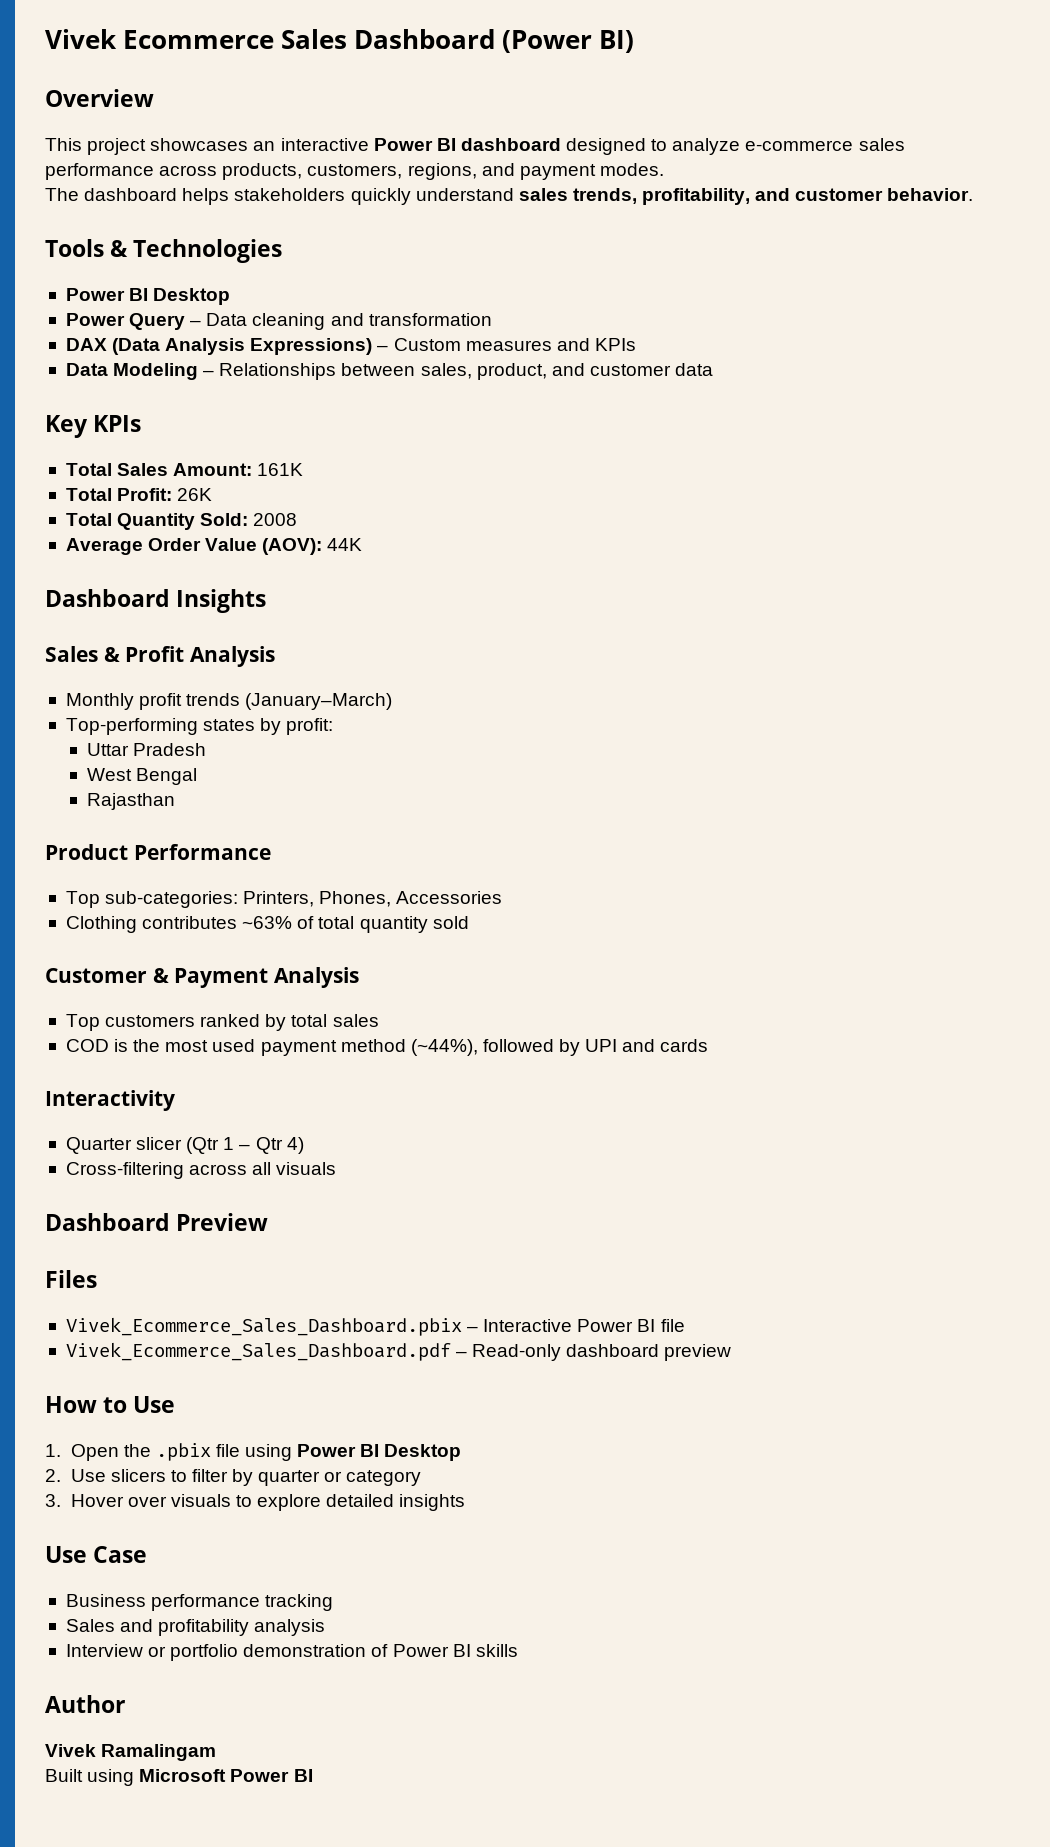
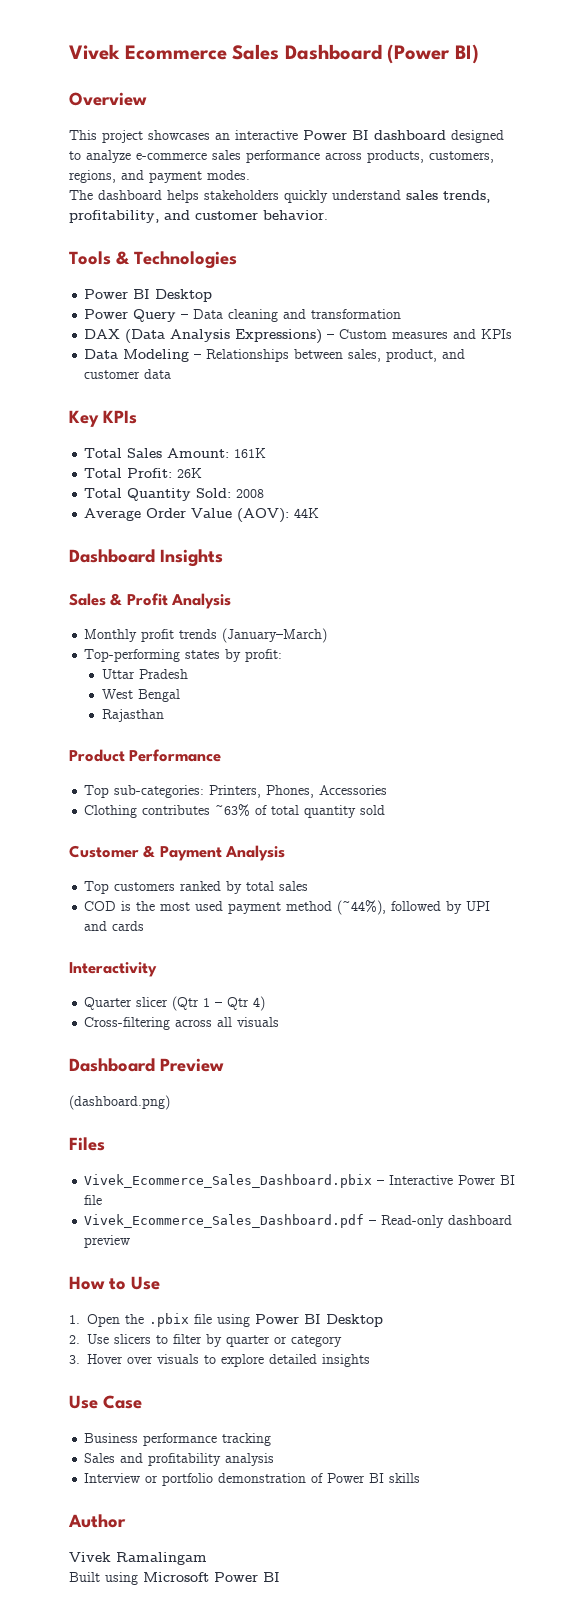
(269, 1222) none -> [69,1095,170,1110] // (dashboard.png)

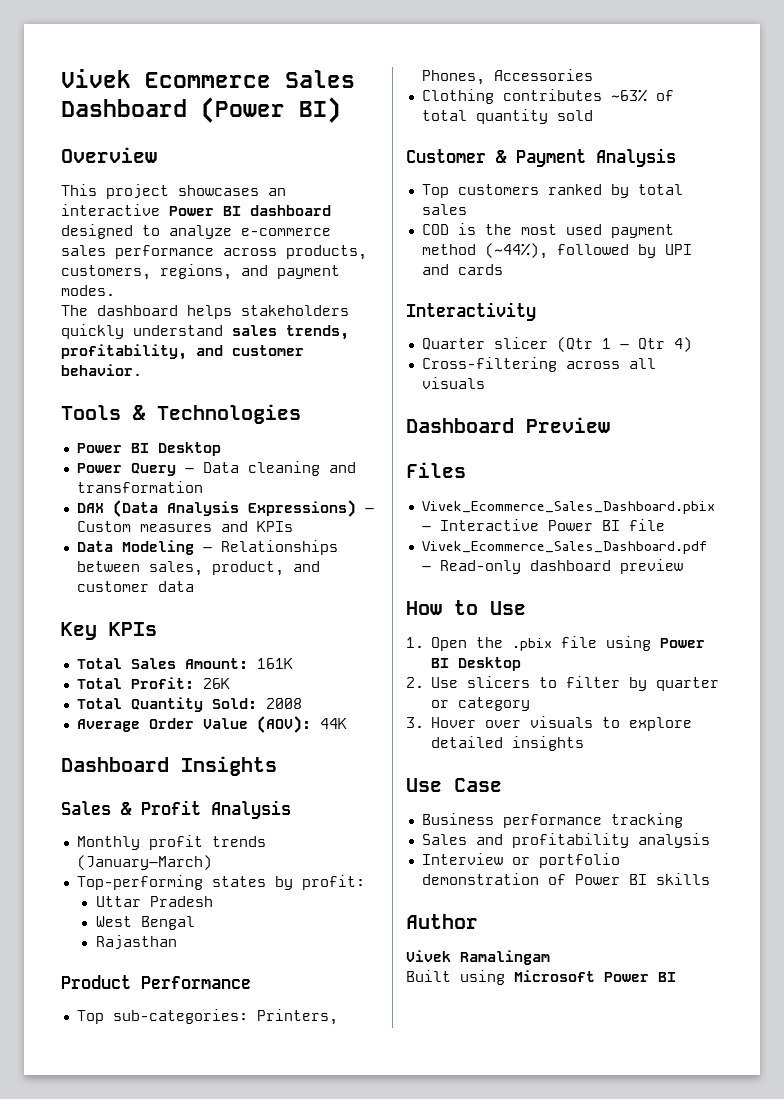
[69,1095,170,1110] // (dashboard.png) -> (610, 425) none

